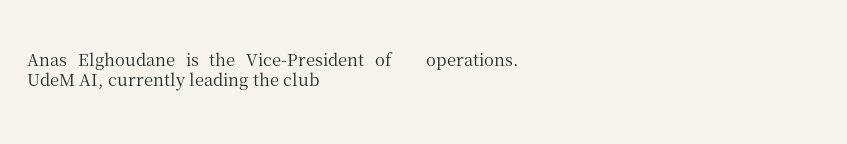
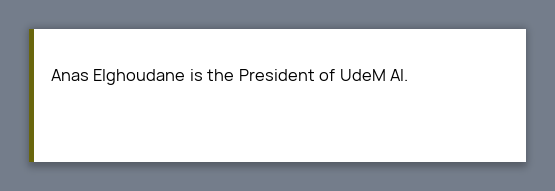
[246,52,365,66] Vice-President -> [238,69,315,81] President
[79,72,321,91] [426,53,518,70] AI, currently leading the club operations. -> [390,69,409,81] AI.

